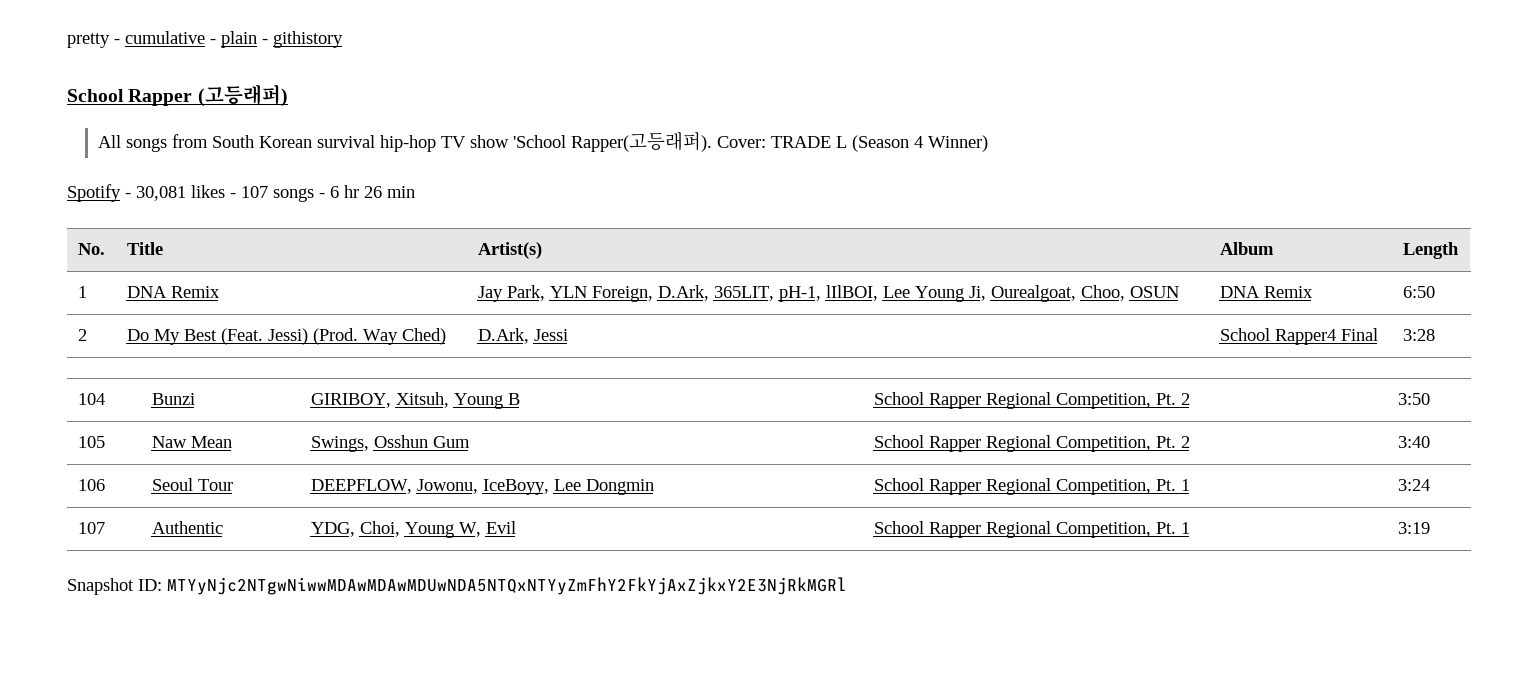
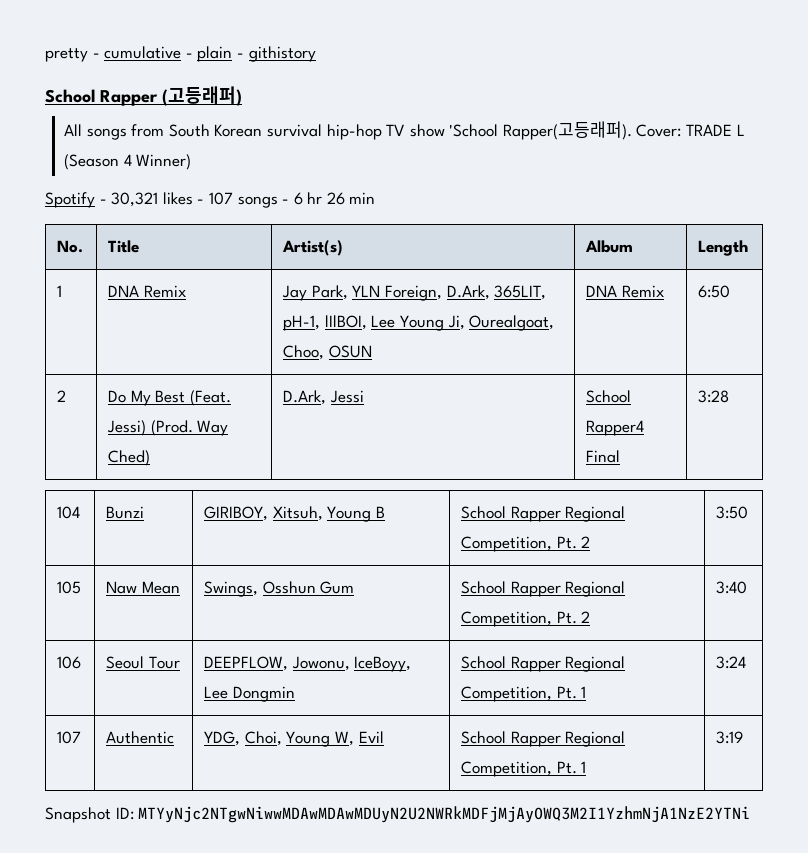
[136,186,186,201] 30,081 -> [111,192,159,207] 30,321
[167,577,847,595] MTYyNjc2NTgwNiwwMDAwMDAwMDUwNDA5NTQxNTYyZmFhY2FkYjAxZjkxY2E3NjRkMGRl -> [138,806,751,823] MTYyNjc2NTgwNiwwMDAwMDAwMDUyN2U2NWRkMDFjMjAyOWQ3M2I1YzhmNjA1NzE2YTNi

